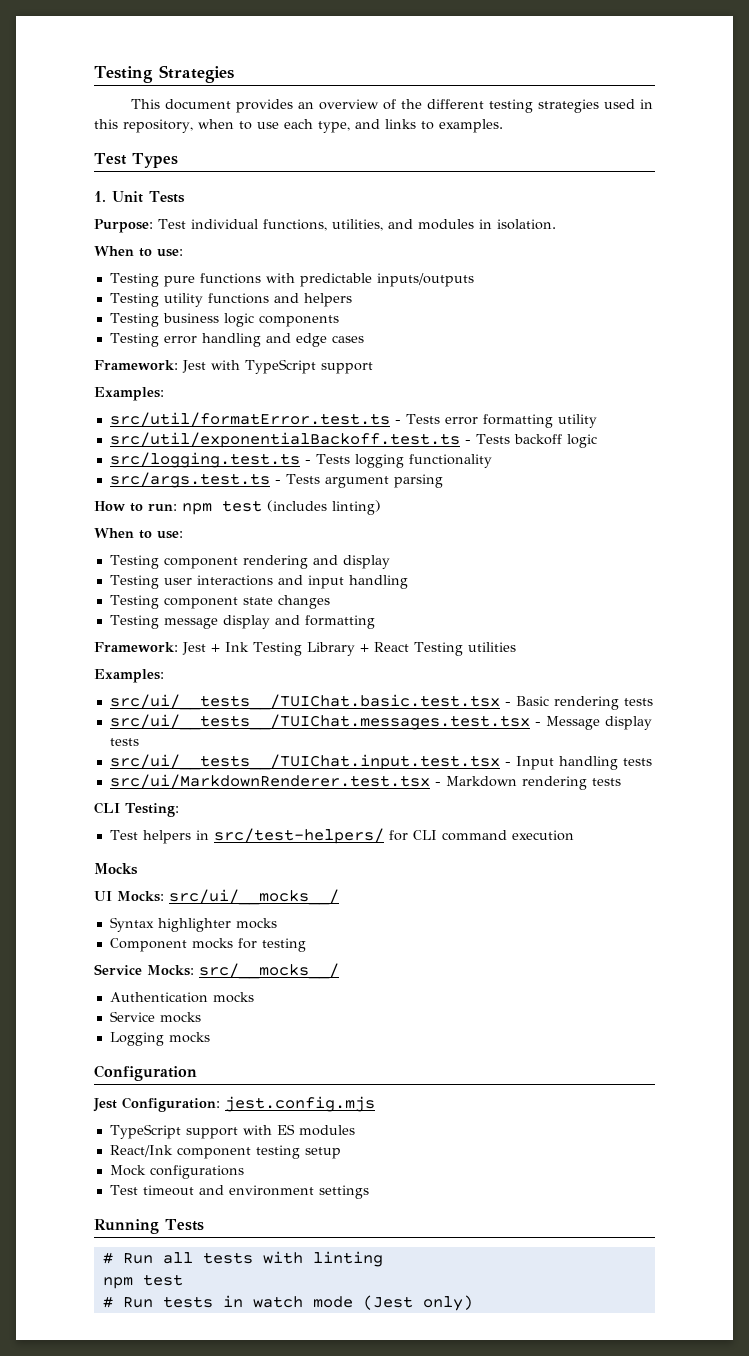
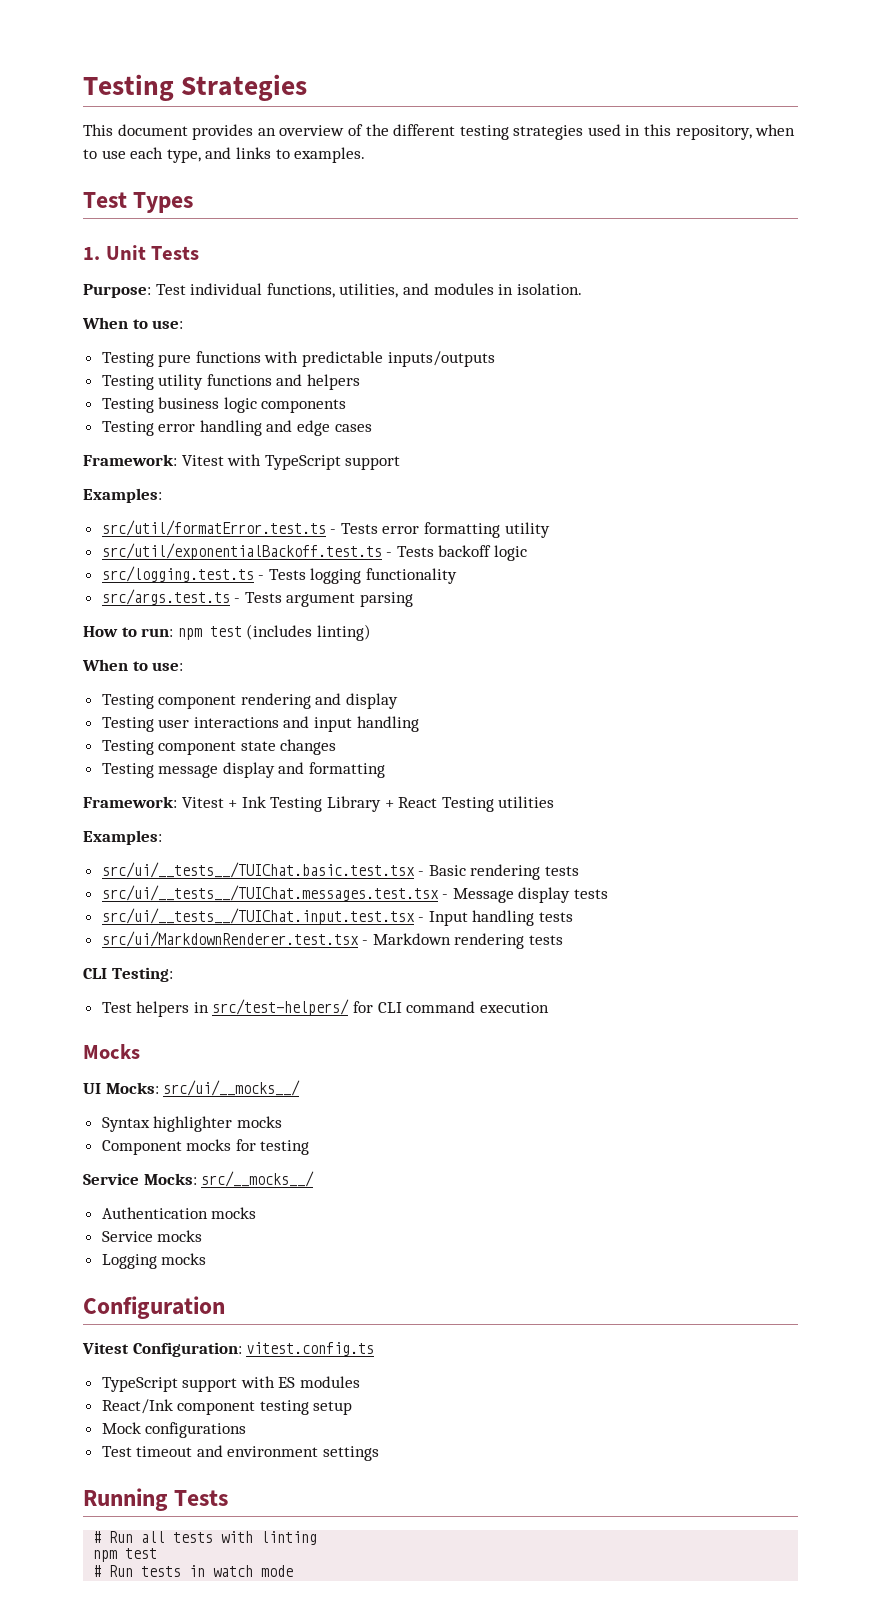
[182,360,206,373] Jest -> [181,455,224,466] Vitest
[182,642,206,655] Jest -> [181,797,224,808] Vitest
[93,1096,375,1112] Jest Configuration: jest.config.mjs -> [82,1342,375,1357] Vitest Configuration: vitest.config.ts
[362,1295,473,1311] (Jest only) -> (294, 1571) none

